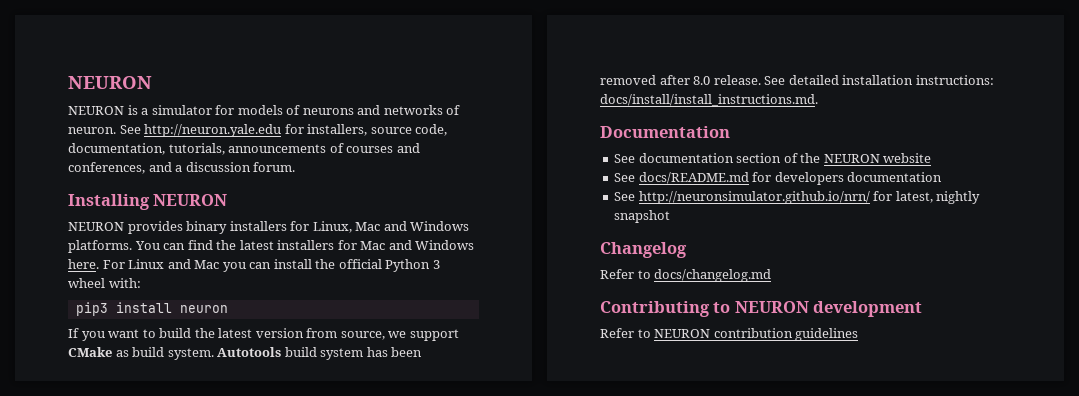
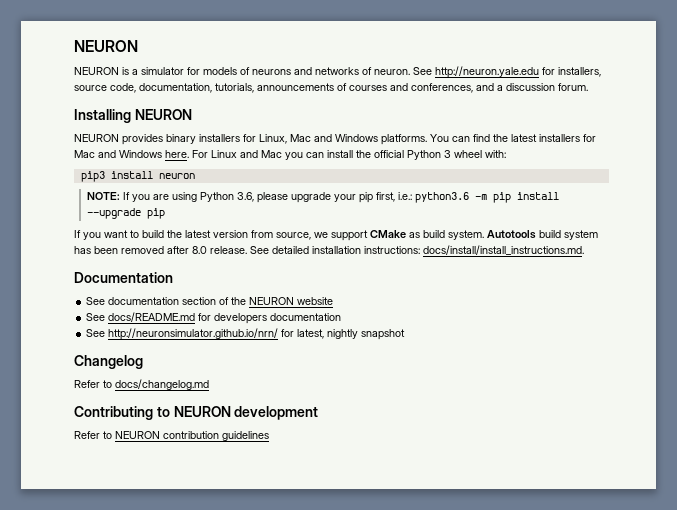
(228, 309) none -> [86,192,559,203] [86,208,165,219] // NOTE: If you are using Python 3.6, please upgrade your pip first, i.e.: python3.6 -m pip install --upgrade pip

